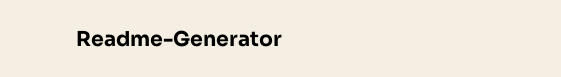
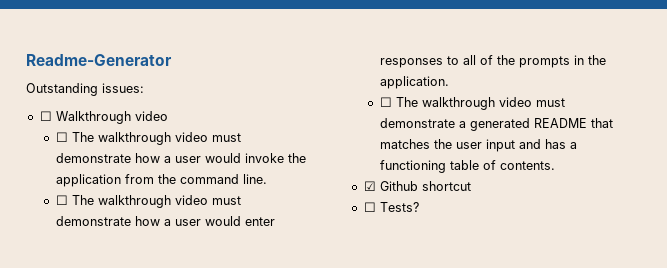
(282, 38) none -> [26,83,144,96] [39,111,168,124] [55,132,241,145] [55,153,306,163] [55,174,267,187] [55,195,241,208] [55,216,275,226] [379,55,606,68] [379,76,449,89] [379,97,565,110] [379,118,613,131] [379,139,577,152] [379,160,555,173] [363,181,471,191] [363,202,419,212] // Outstanding issues: // ☐ Walkthrough video // ☐ The walkthrough video must demonstrate how a user would invoke the application from the command line. // ☐ The walkthrough video must demonstrate how a user would enter responses to all of the prompts in the application. // ☐ The walkthrough video must demonstrate a generated README that matches the user input and has a functioning table of contents. // ☑ Github shortcut // ☐ Tests?

